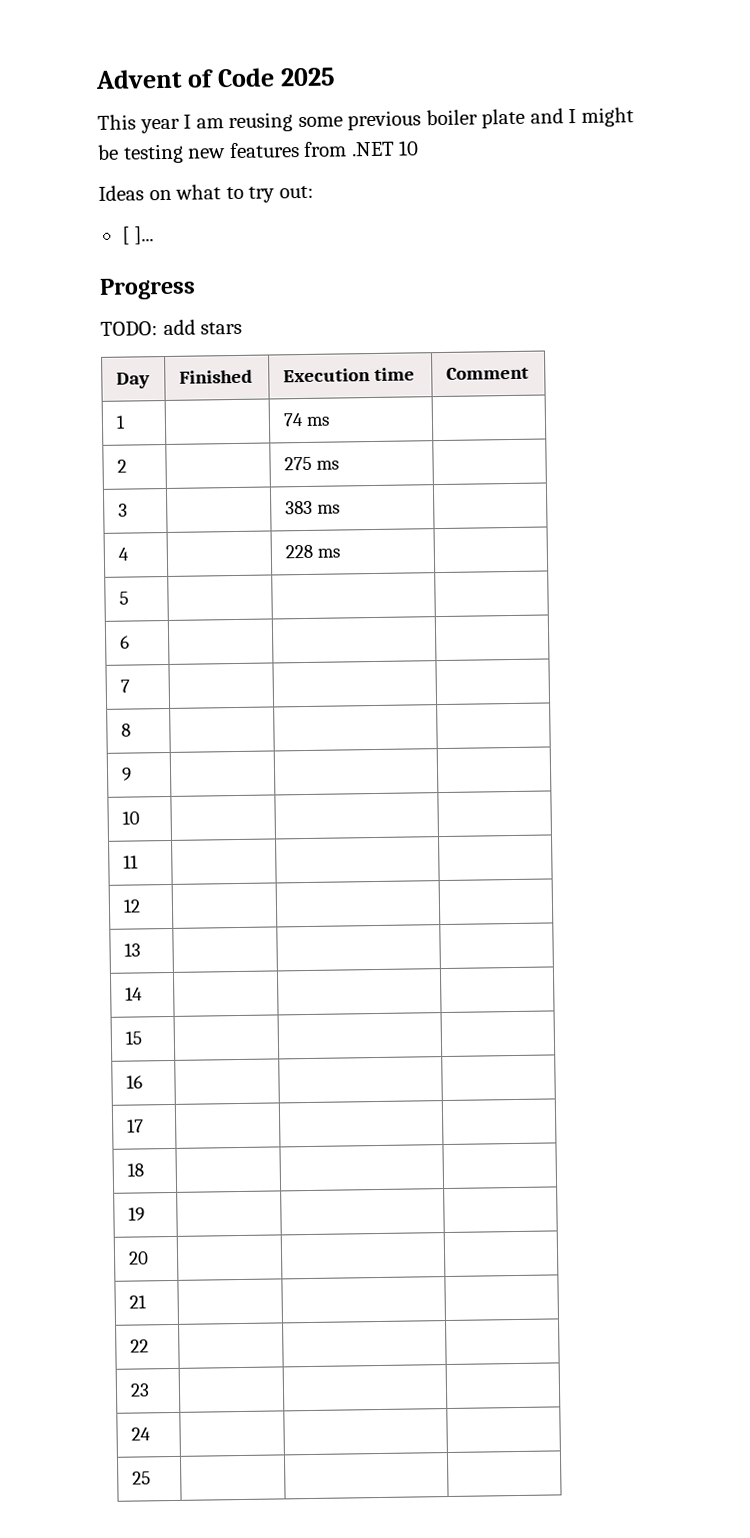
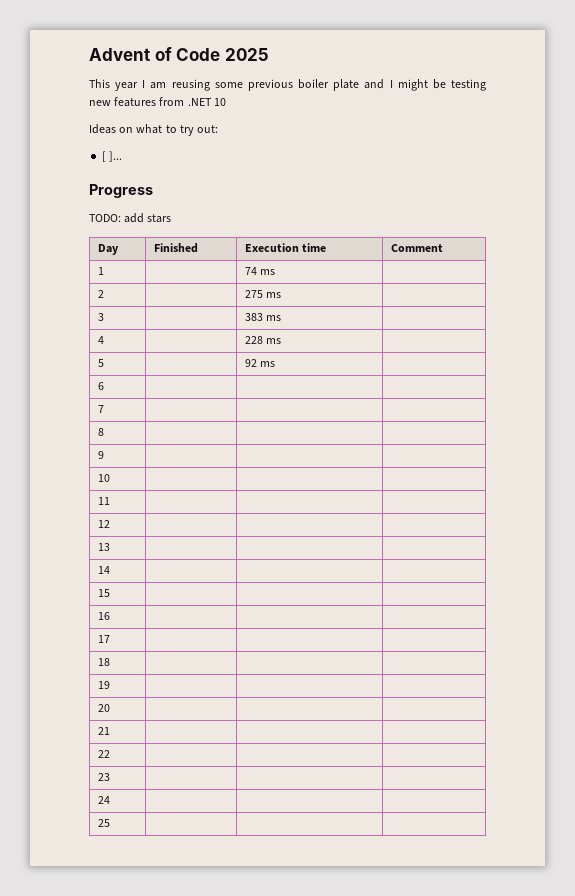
(129, 598) none -> [245,359,276,367] 92 ms

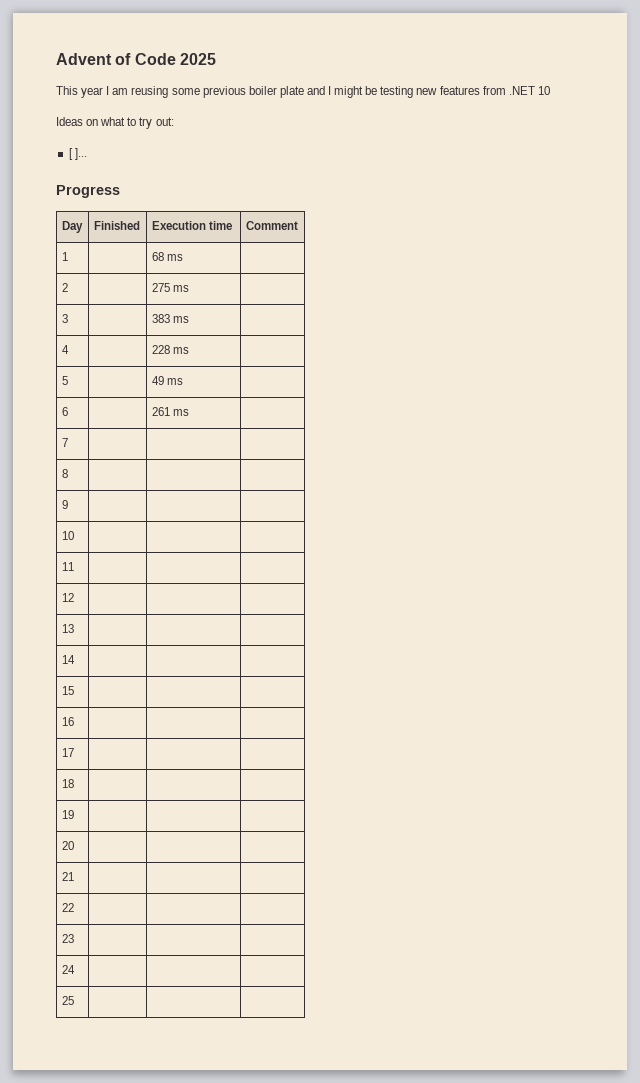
[89,213,172,223] // TODO: add stars -> (120, 191) none
[245,267,258,275] 74 -> [151,252,164,261] 68
[245,359,258,367] 92 -> [151,376,164,385] 49
(105, 386) none -> [151,407,189,416] 261 ms

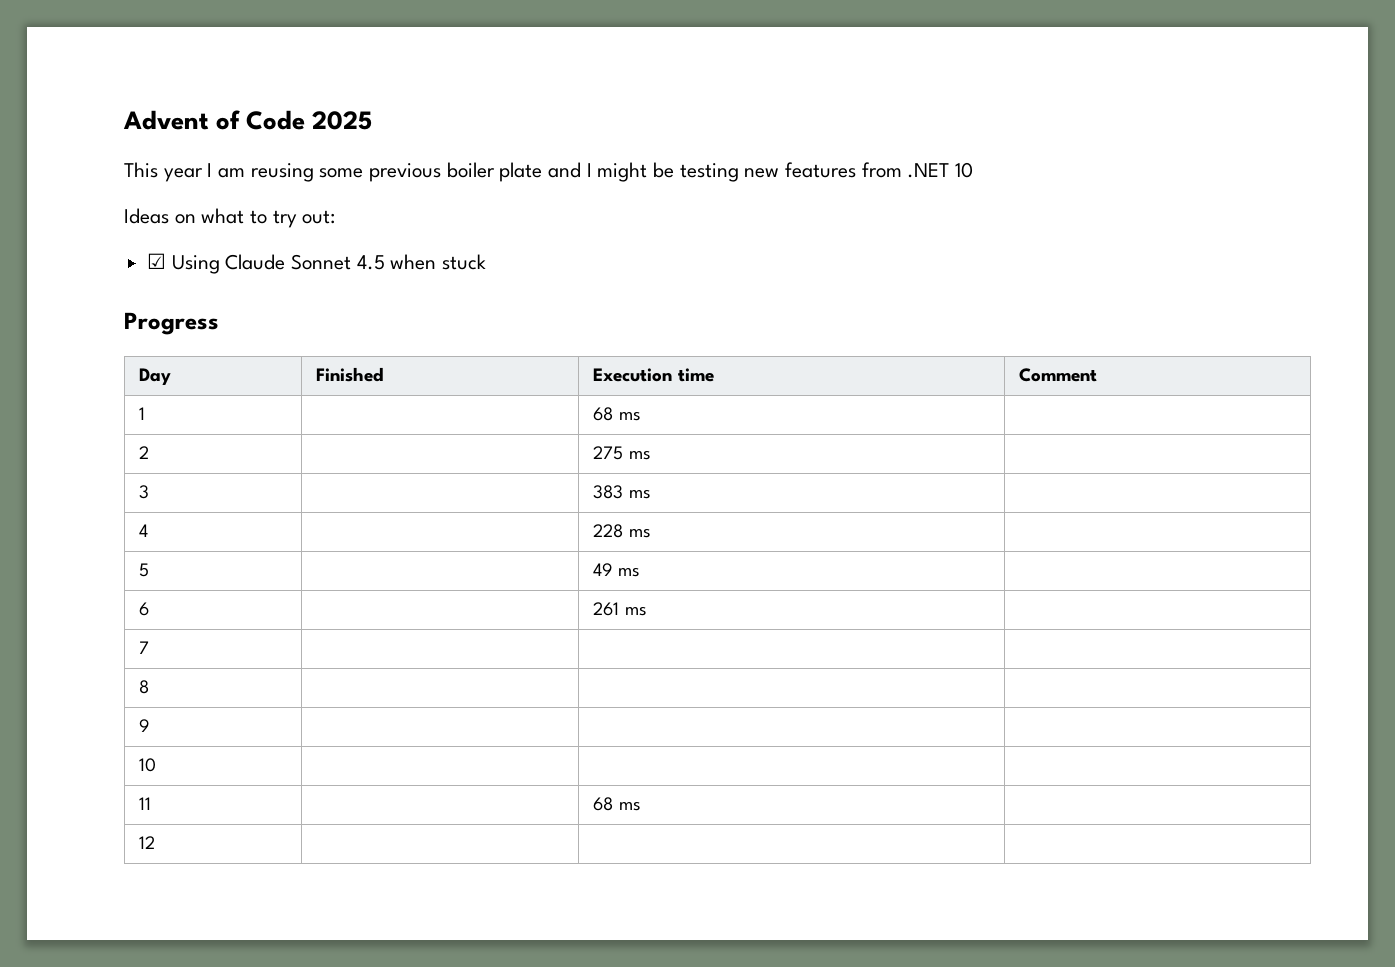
[68,148,87,160] [ ]... -> [147,253,487,274] ☑ Using Claude Sonnet 4.5 when stuck
(74, 566) none -> [593,797,641,811] 68 ms
[61,624,74,633] [61,655,75,664] [61,686,74,695] [61,717,74,726] [61,748,74,757] [61,779,74,788] [61,810,74,819] [61,841,74,850] [61,872,74,881] [61,903,74,912] [61,934,74,943] [61,965,75,974] [61,996,74,1005] // 13 | | | // 14 | | | // 15 | | | // 16 | | | // 17 | | | // 18 | | | // 19 | | | // 20 | | | // 21 | | | // 22 | | | // 23 | | | // 24 | | | // 25 | | | -> (156, 842) none

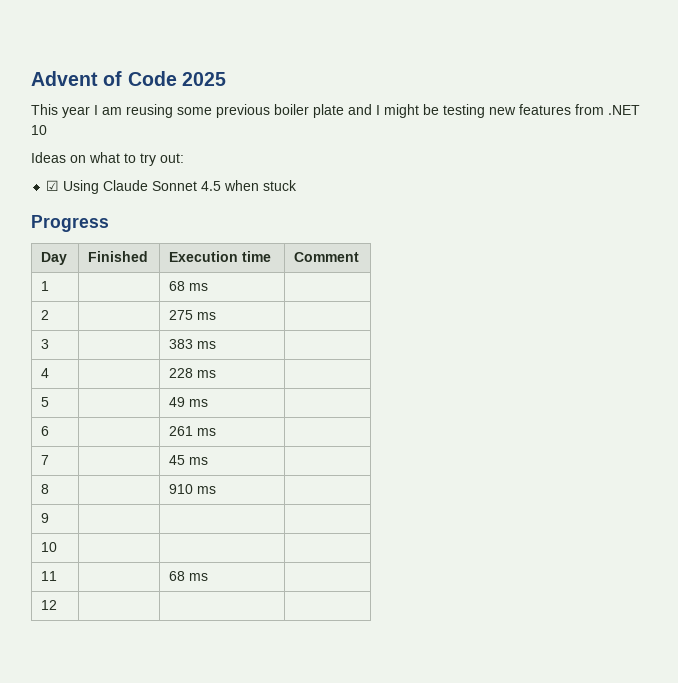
(150, 647) none -> [169,455,209,465] 45 ms
(150, 687) none -> [169,484,217,494] 910 ms

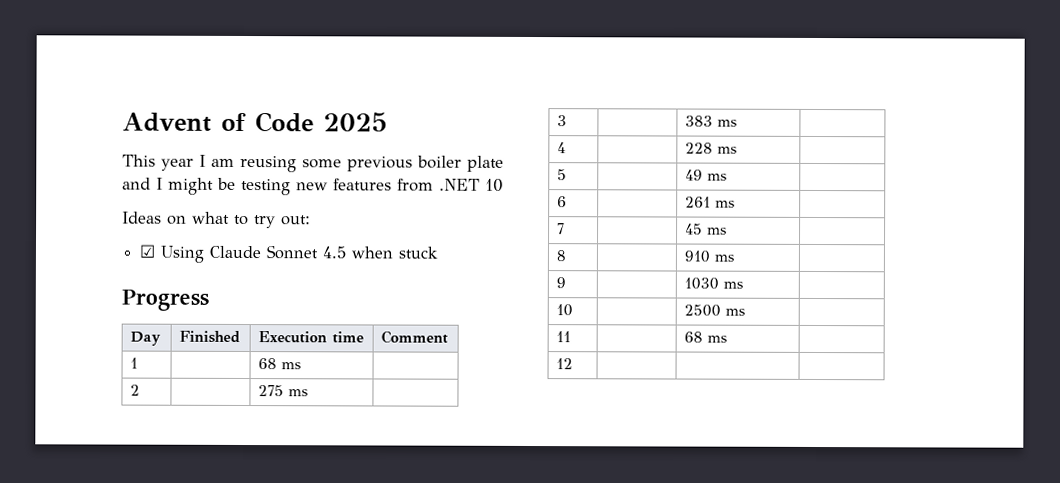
(50, 518) none -> [684,277,744,290] 1030 ms
(58, 547) none -> [684,304,746,317] 2500 ms

